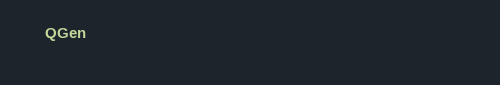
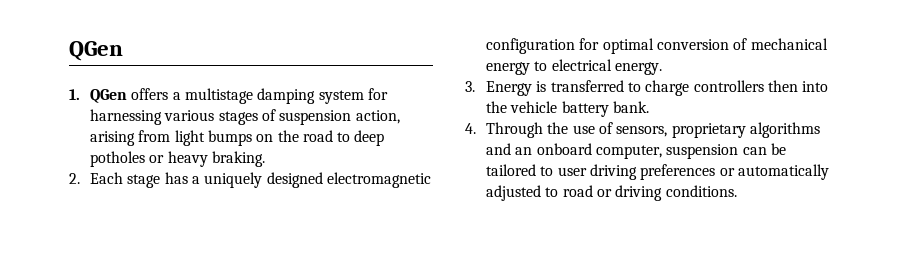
[45,28,86,41] QGen -> [69,41,123,61] [69,88,388,104] [89,109,400,125] [89,130,385,146] [89,151,265,167] [69,172,431,188] [485,38,828,54] [485,59,662,75] [465,80,829,96] [485,101,649,117] [465,122,820,138] [485,143,786,159] [485,164,829,180] [485,185,737,201] QGen // 1. QGen offers a multistage damping system for harnessing various stages of suspension action, arising from light bumps on the road to deep potholes or heavy braking. // 2. Each stage has a uniquely designed electromagnetic configuration for optimal conversion of mechanical energy to electrical energy. // 3. Energy is transferred to charge controllers then into the vehicle battery bank. // 4. Through the use of sensors, proprietary algorithms and an onboard computer, suspension can be tailored to user driving preferences or automatically adjusted to road or driving conditions.

